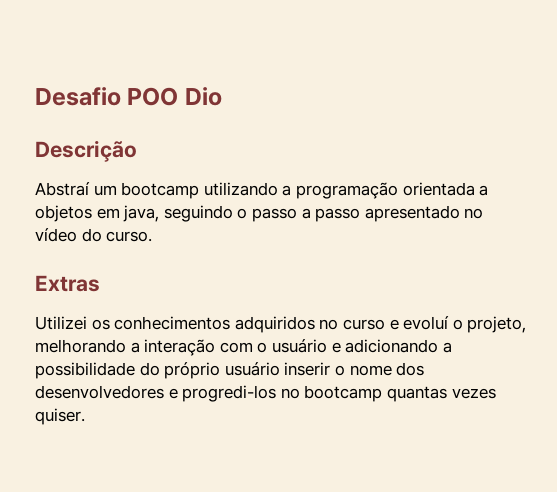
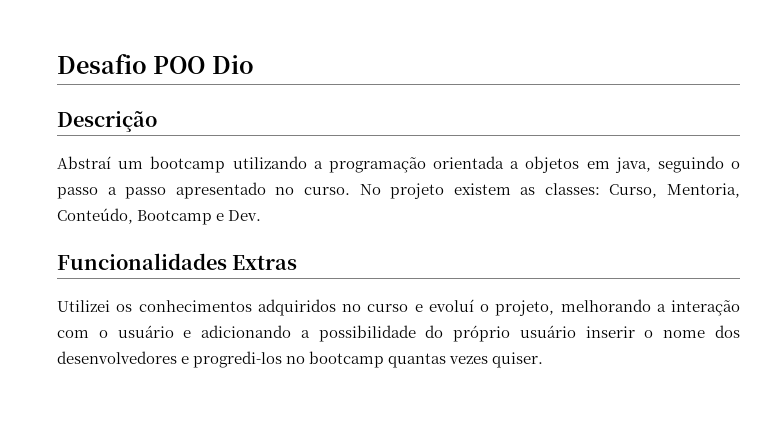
[35,228,102,242] vídeo do -> (295, 191) none
(153, 236) // -> [359,183,740,199] [57,208,262,225] [57,253,227,270] No projeto existem as classes: Curso, Mentoria, Conteúdo, Bootcamp e Dev. // Funcionalidades

